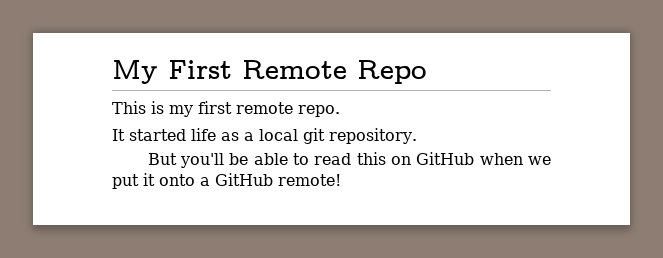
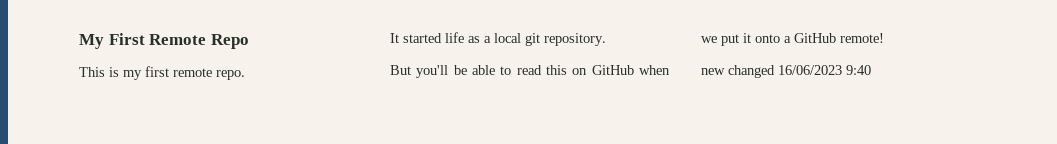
(341, 180) none -> [701,65,871,78] // new changed 16/06/2023 9:40

